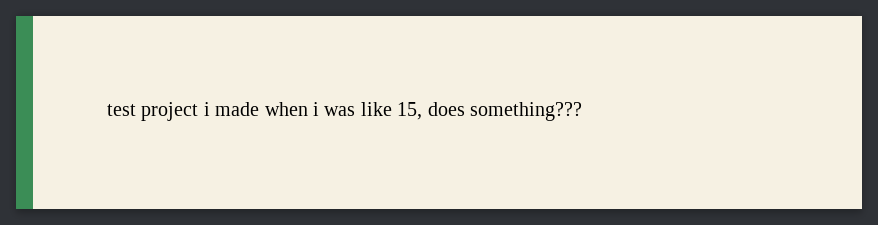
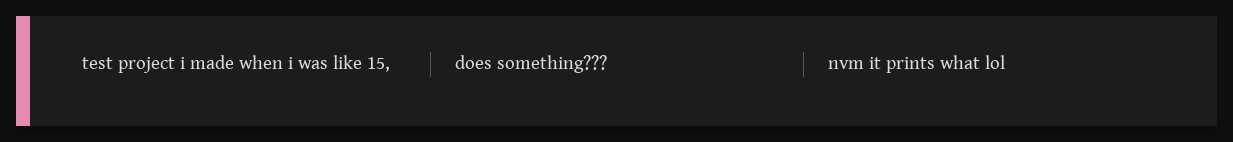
(582, 111) none -> [828,55,1005,73] // nvm it prints what lol

